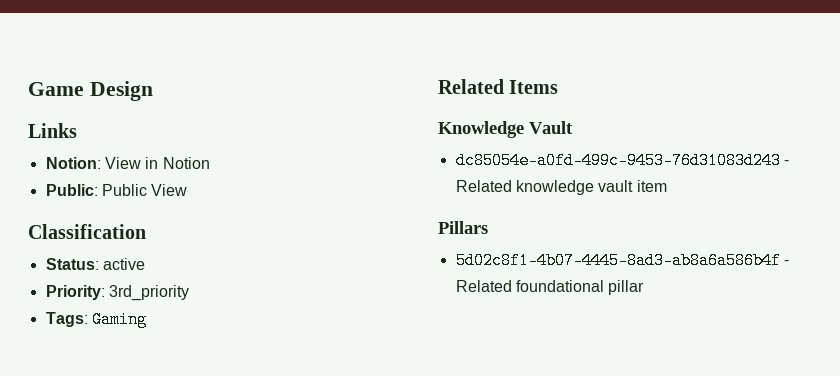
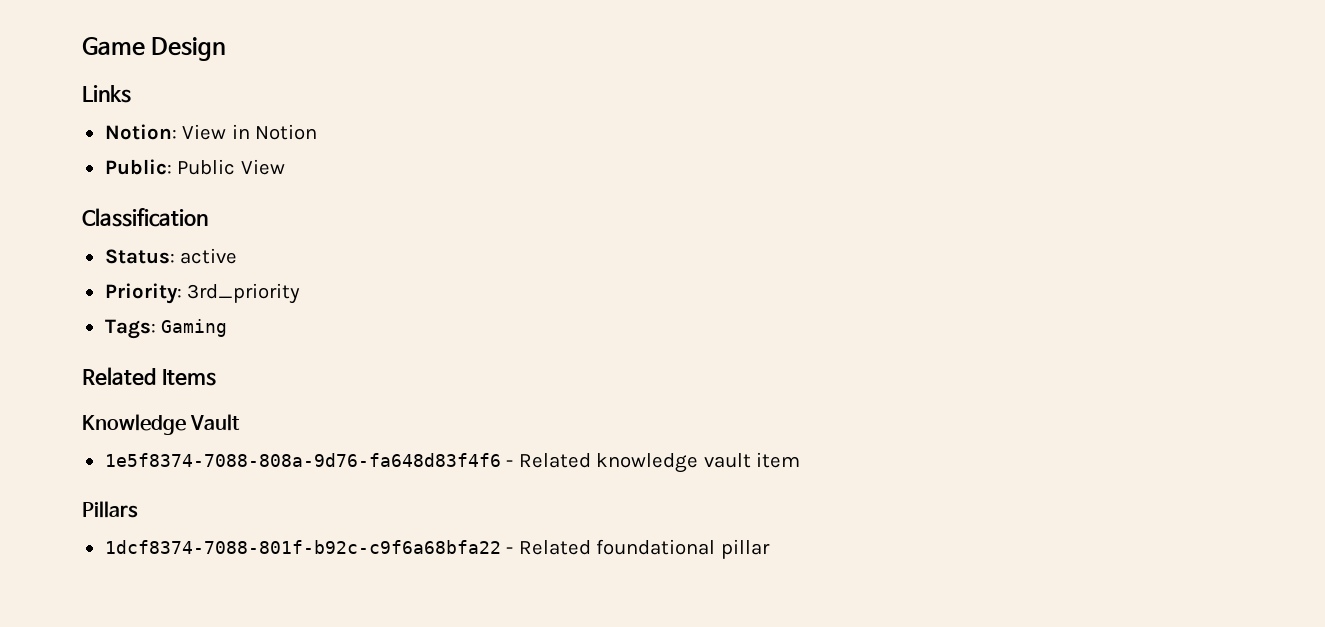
[455,152,781,169] dc85054e-a0fd-499c-9453-76d31083d243 -> [104,453,501,467] 1e5f8374-7088-808a-9d76-fa648d83f4f6
[455,252,781,269] 5d02c8f1-4b07-4445-8ad3-ab8a6a586b4f -> [104,540,501,554] 1dcf8374-7088-801f-b92c-c9f6a68bfa22

